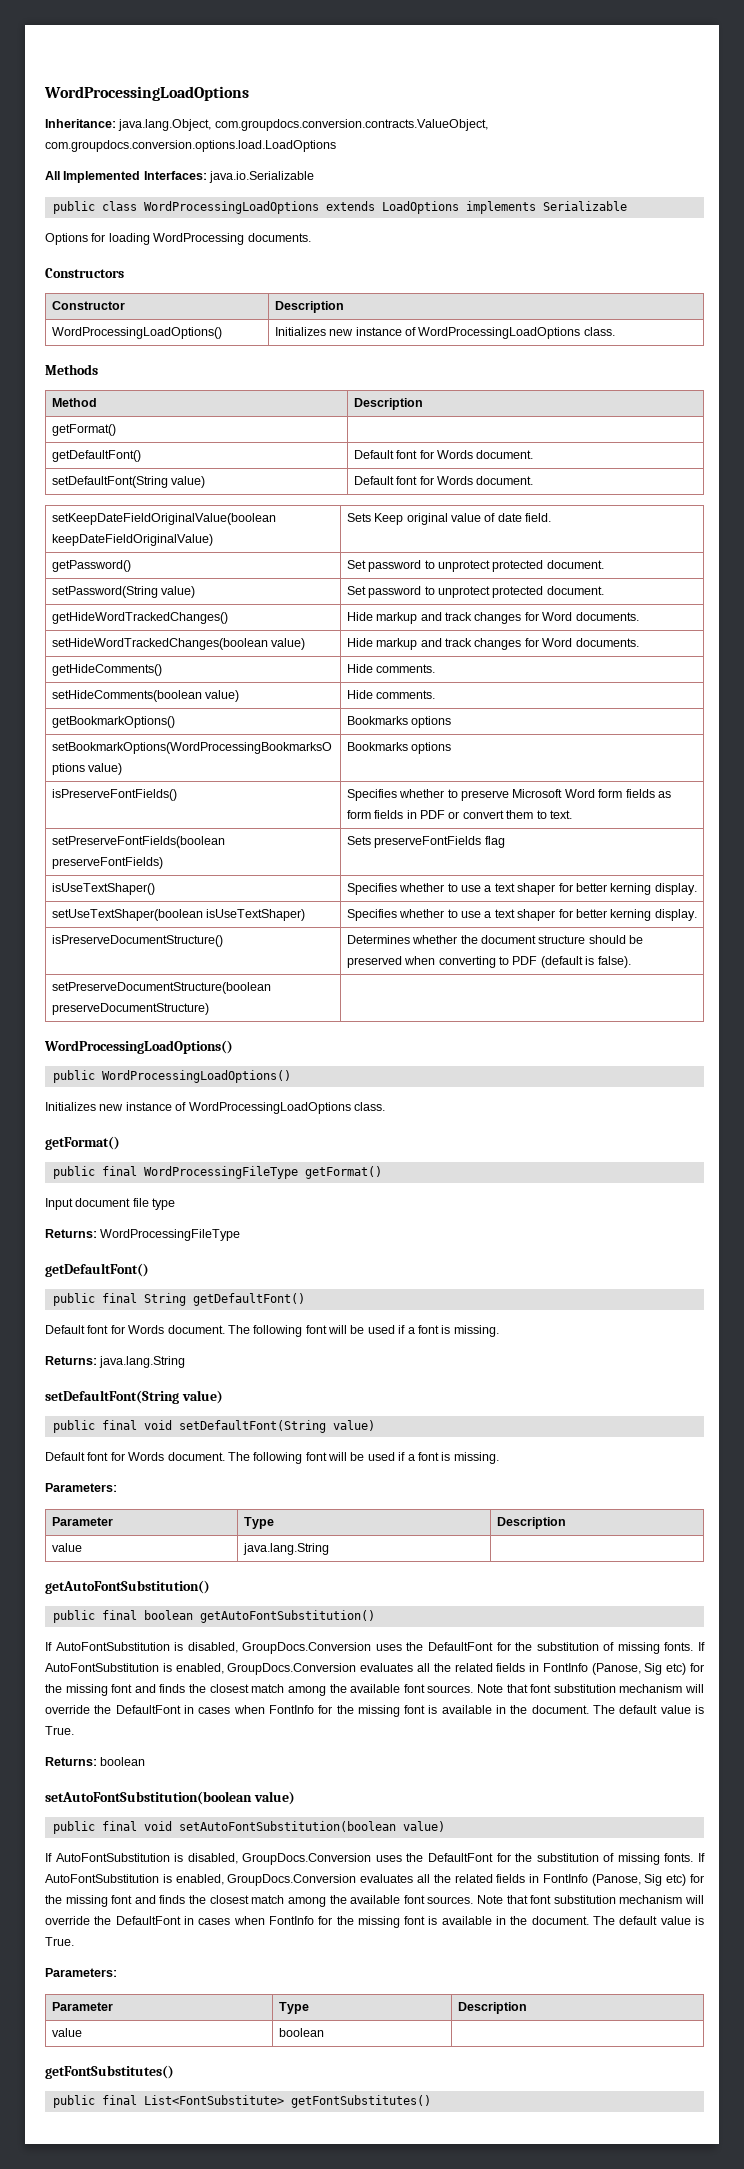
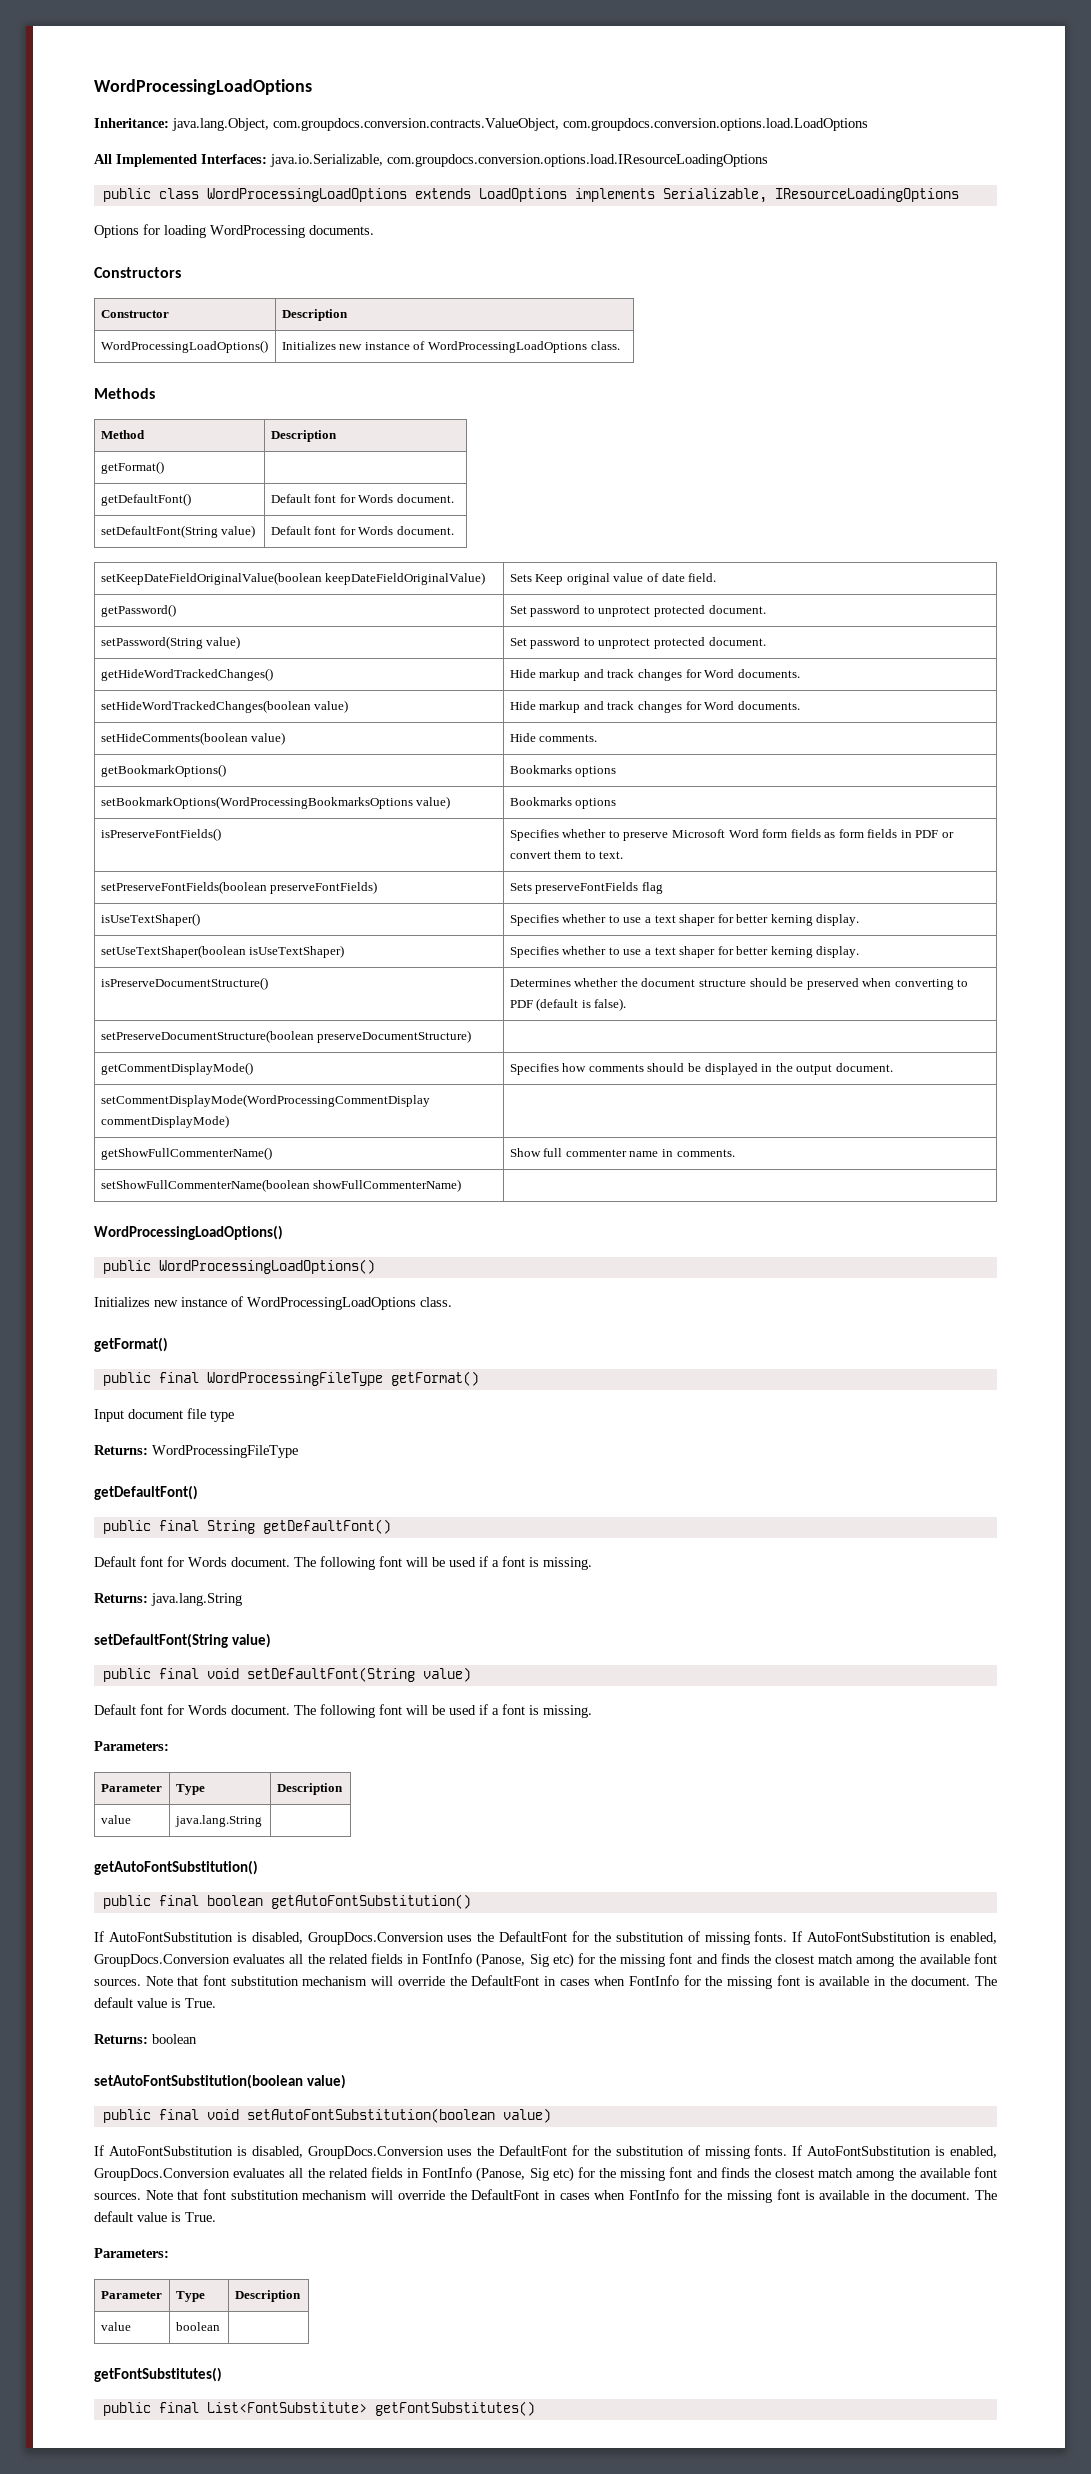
[209,171,315,183] java.io.Serializable -> [270,154,768,167] java.io.Serializable, com.groupdocs.conversion.options.load.IResourceLoadingOptions
[542,201,627,211] Serializable -> [662,188,959,203] Serializable, IResourceLoadingOptions
[51,664,162,676] [346,664,436,673] // getHideComments() | Hide comments. -> (800, 705) none
(209, 1009) none -> [100,1062,253,1075] [509,1063,893,1075] [100,1094,430,1107] [100,1115,229,1128] [100,1147,272,1160] [509,1148,735,1157] [100,1179,462,1192] // getCommentDisplayMode() | Specifies how comments should be displayed in the output document. // setCommentDisplayMode(WordProcessingCommentDisplay commentDisplayMode) | // getShowFullCommenterName() | Show full commenter name in comments. // setShowFullCommenterName(boolean showFullCommenterName) |

